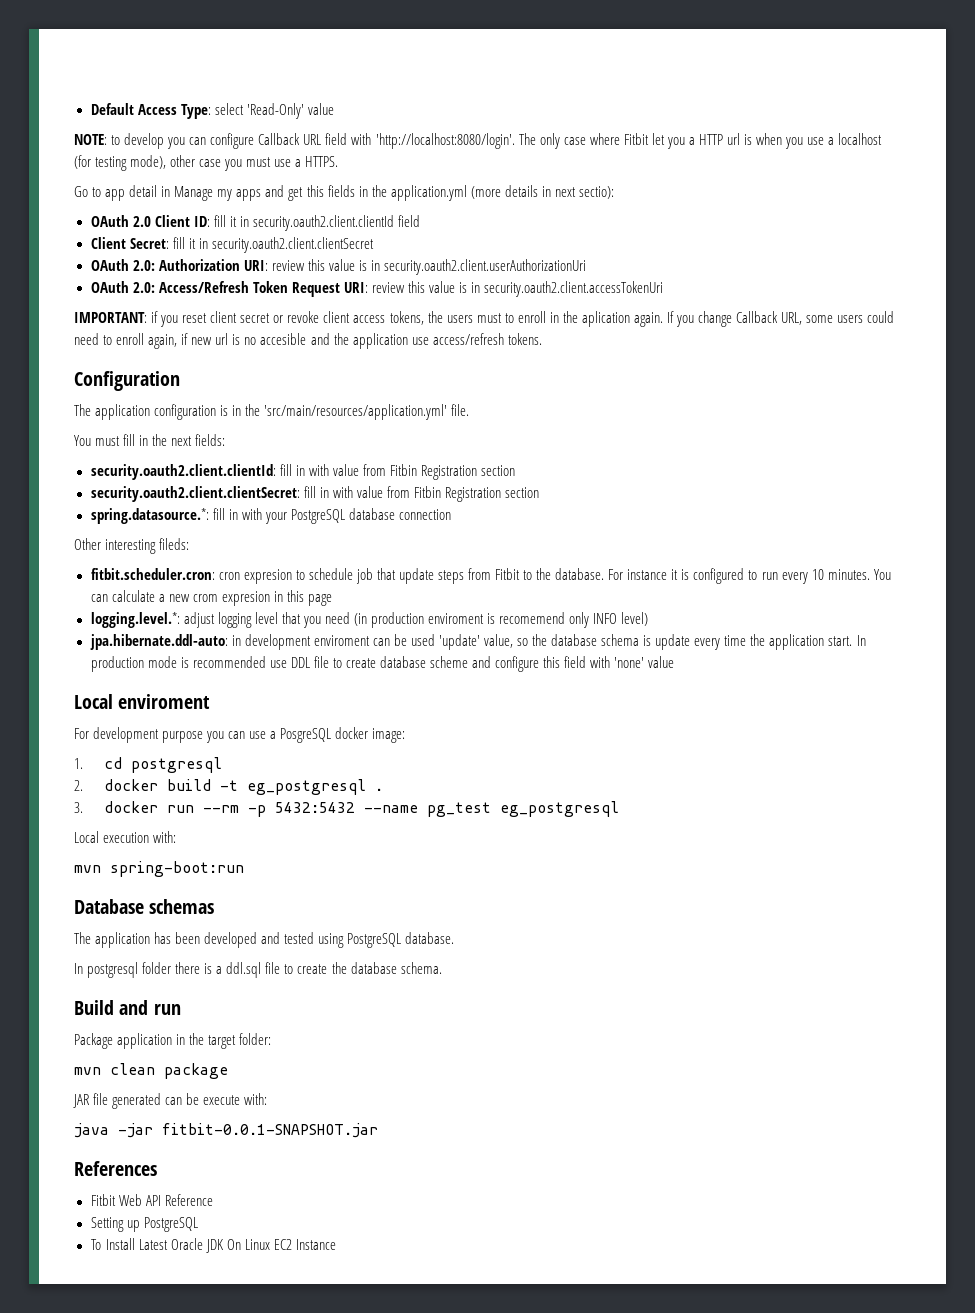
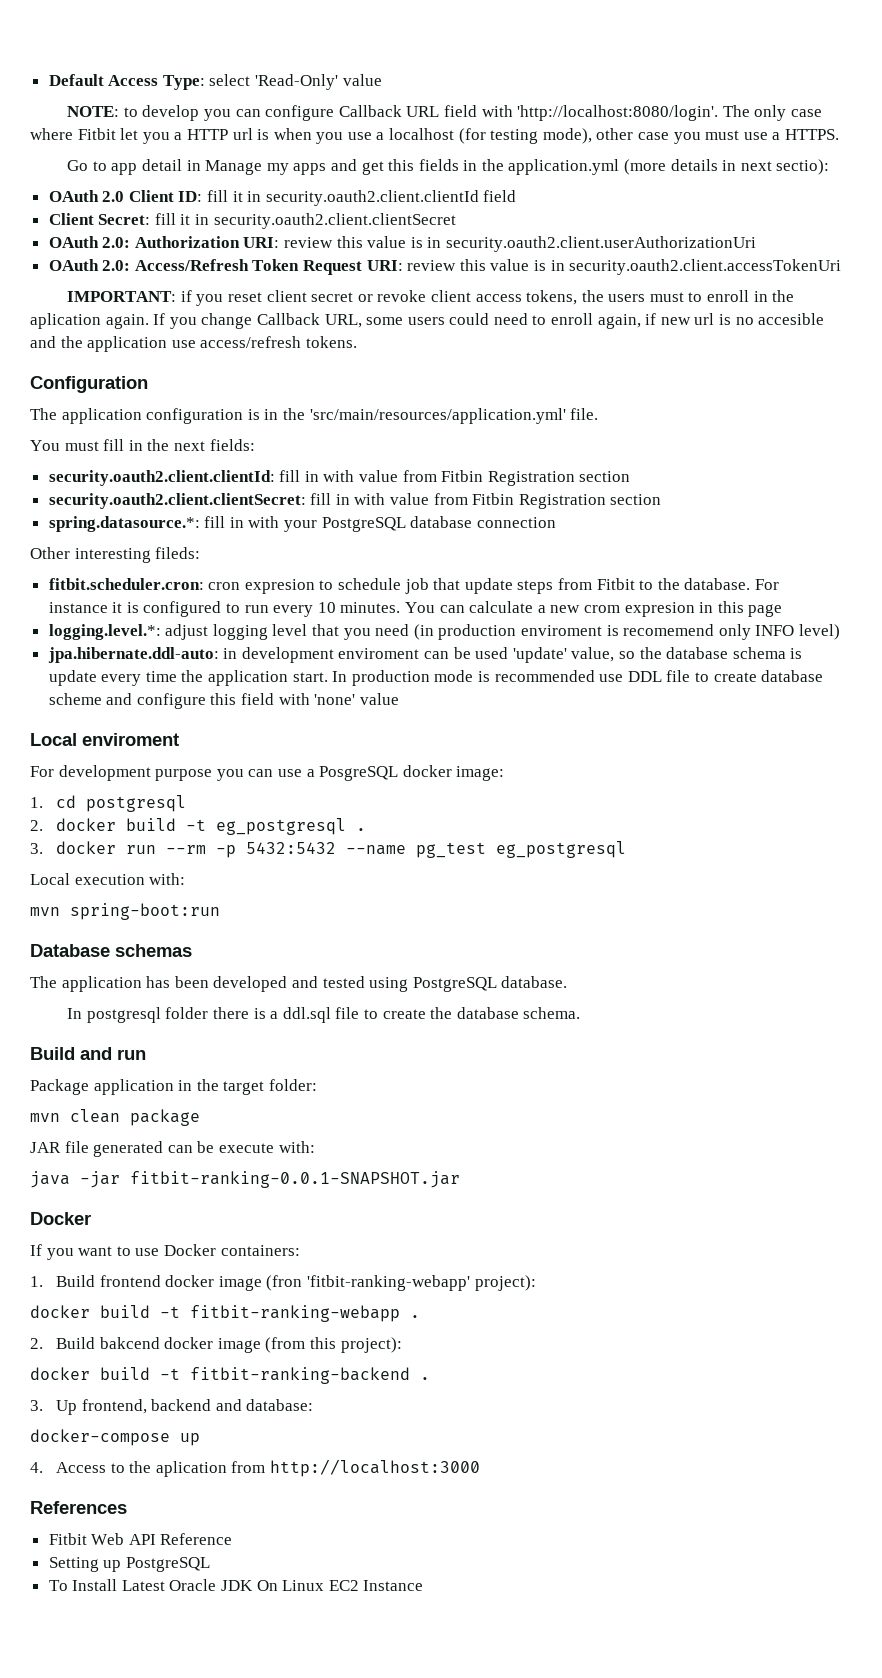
[162,1123,378,1138] fitbit-0.0.1-SNAPSHOT.jar -> [130,1171,460,1188] [30,1212,91,1225] [30,1244,300,1260] [30,1275,536,1291] [30,1305,420,1322] [30,1337,402,1353] [30,1367,430,1384] [30,1399,314,1415] [30,1429,200,1446] [30,1459,480,1477] fitbit-ranking-0.0.1-SNAPSHOT.jar // Docker // If you want to use Docker containers: // 1. Build frontend docker image (fron 'fitbit-ranking-webapp' project): // docker build -t fitbit-ranking-webapp . // 2. Build bakcend docker image (from this project): // docker build -t fitbit-ranking-backend . // 3. Up frontend, backend and database: // docker-compose up // 4. Access to the aplication from http://localhost:3000

